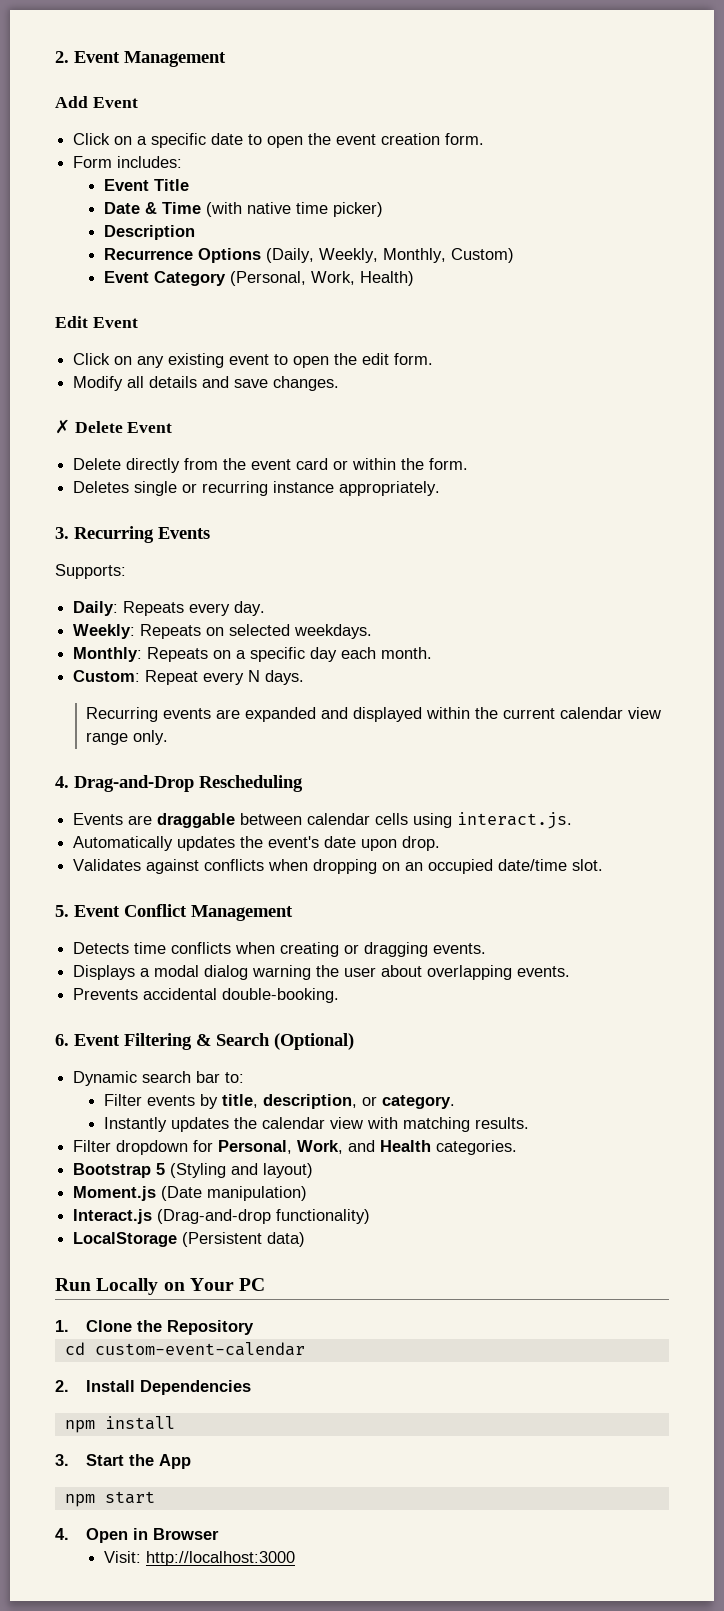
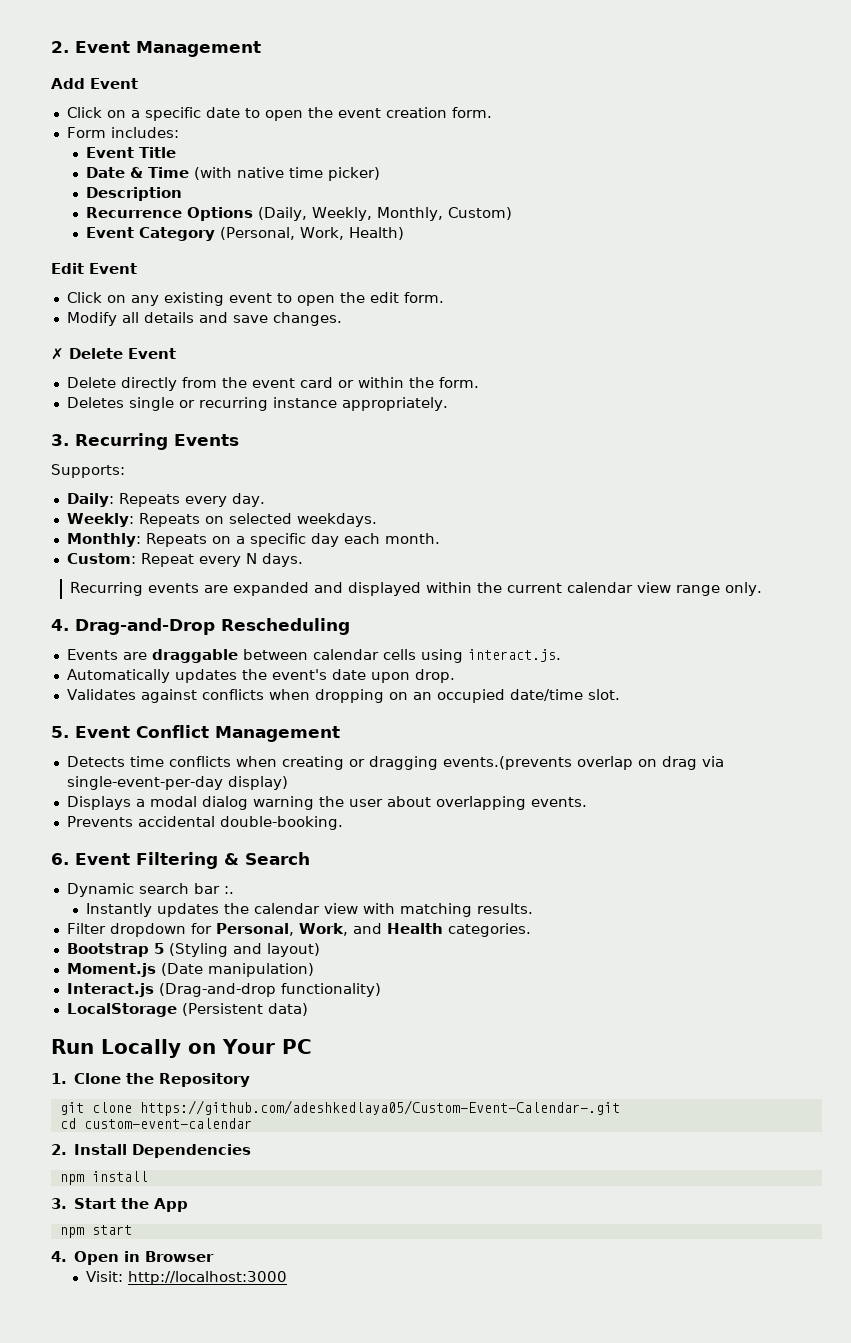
[433,943,487,954] events. -> [442,756,724,770] [66,776,288,790] events.(prevents overlap on drag via single-event-per-day display)
[274,1033,354,1050] (Optional) -> (310, 858) none
[225,1072,245,1083] [104,1094,456,1109] to: // Filter events by title, description, or category. -> [223,886,234,894] :.
(255, 1327) none -> [59,1100,620,1116] // git clone https://github.com/adeshkedlaya05/Custom-Event-Calendar-.git

